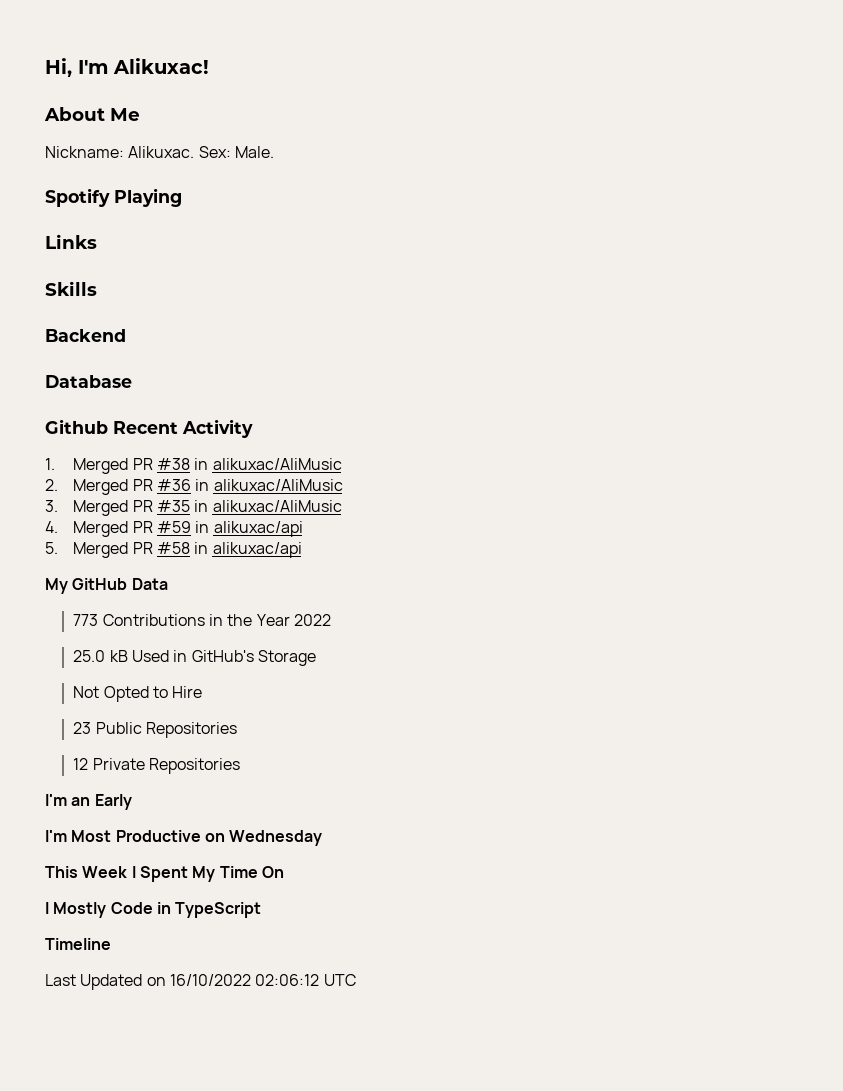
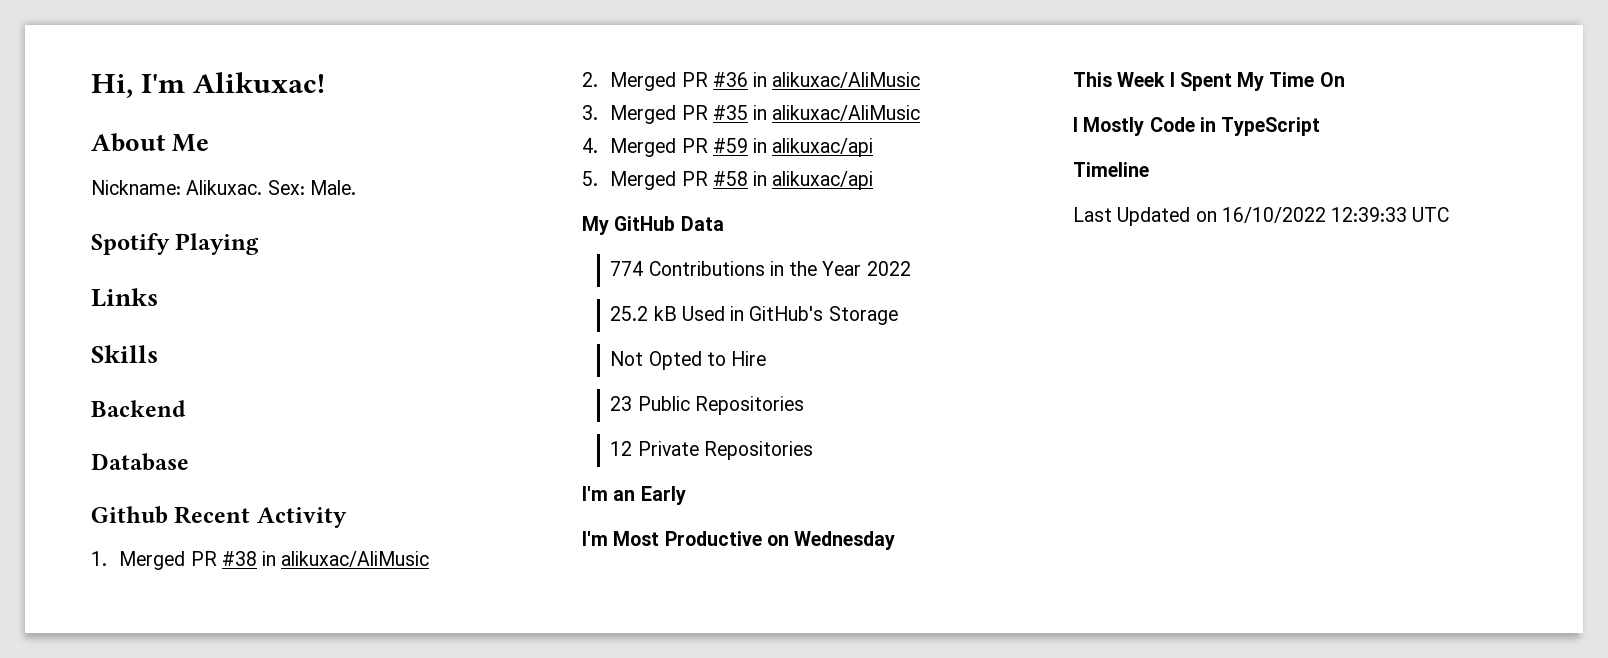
[73,614,99,626] 773 -> [610,261,644,276] 774
[73,650,106,662] 25.0 -> [610,306,649,321] 25.2
[255,974,320,986] 02:06:12 -> [1331,207,1408,222] 12:39:33

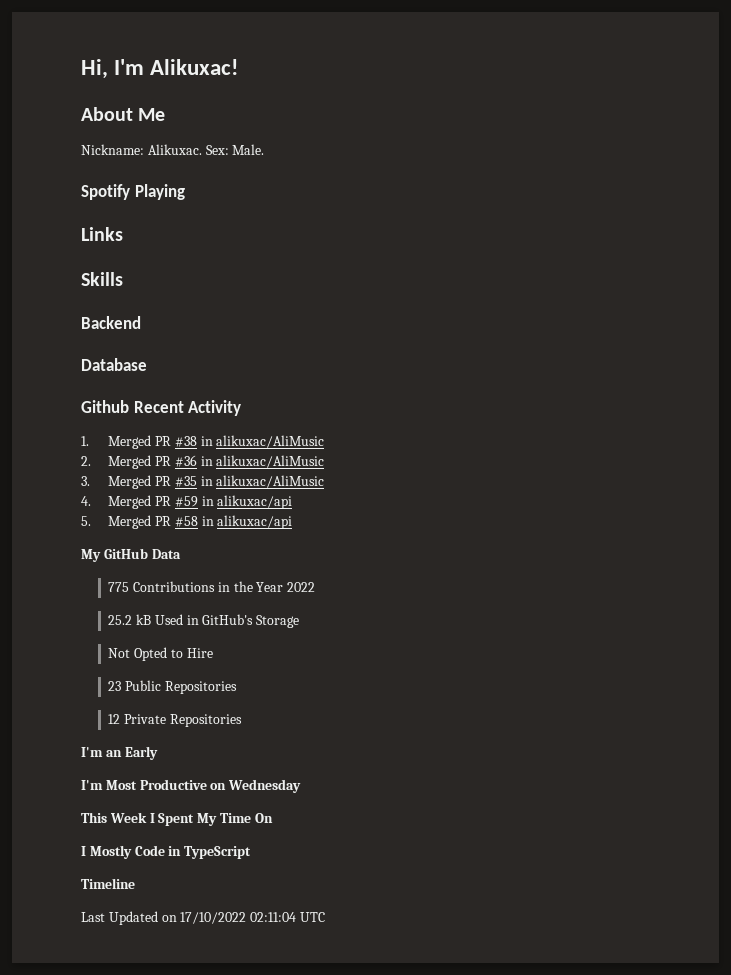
[610,261,644,276] 774 -> [108,582,130,592] 775
[1221,207,1408,223] 16/10/2022 12:39:33 -> [180,912,297,924] 17/10/2022 02:11:04

